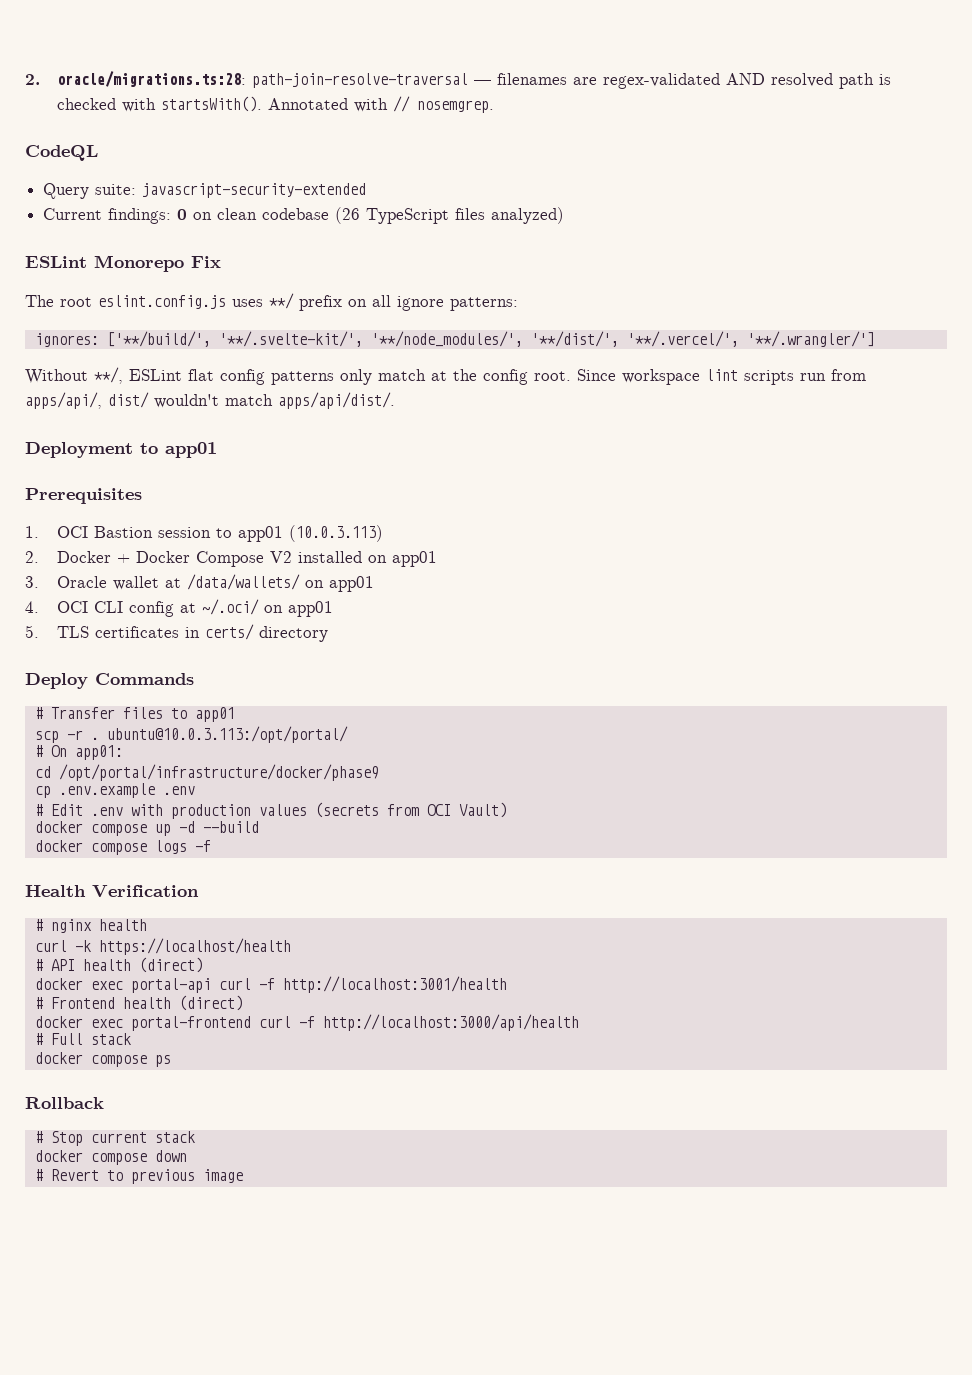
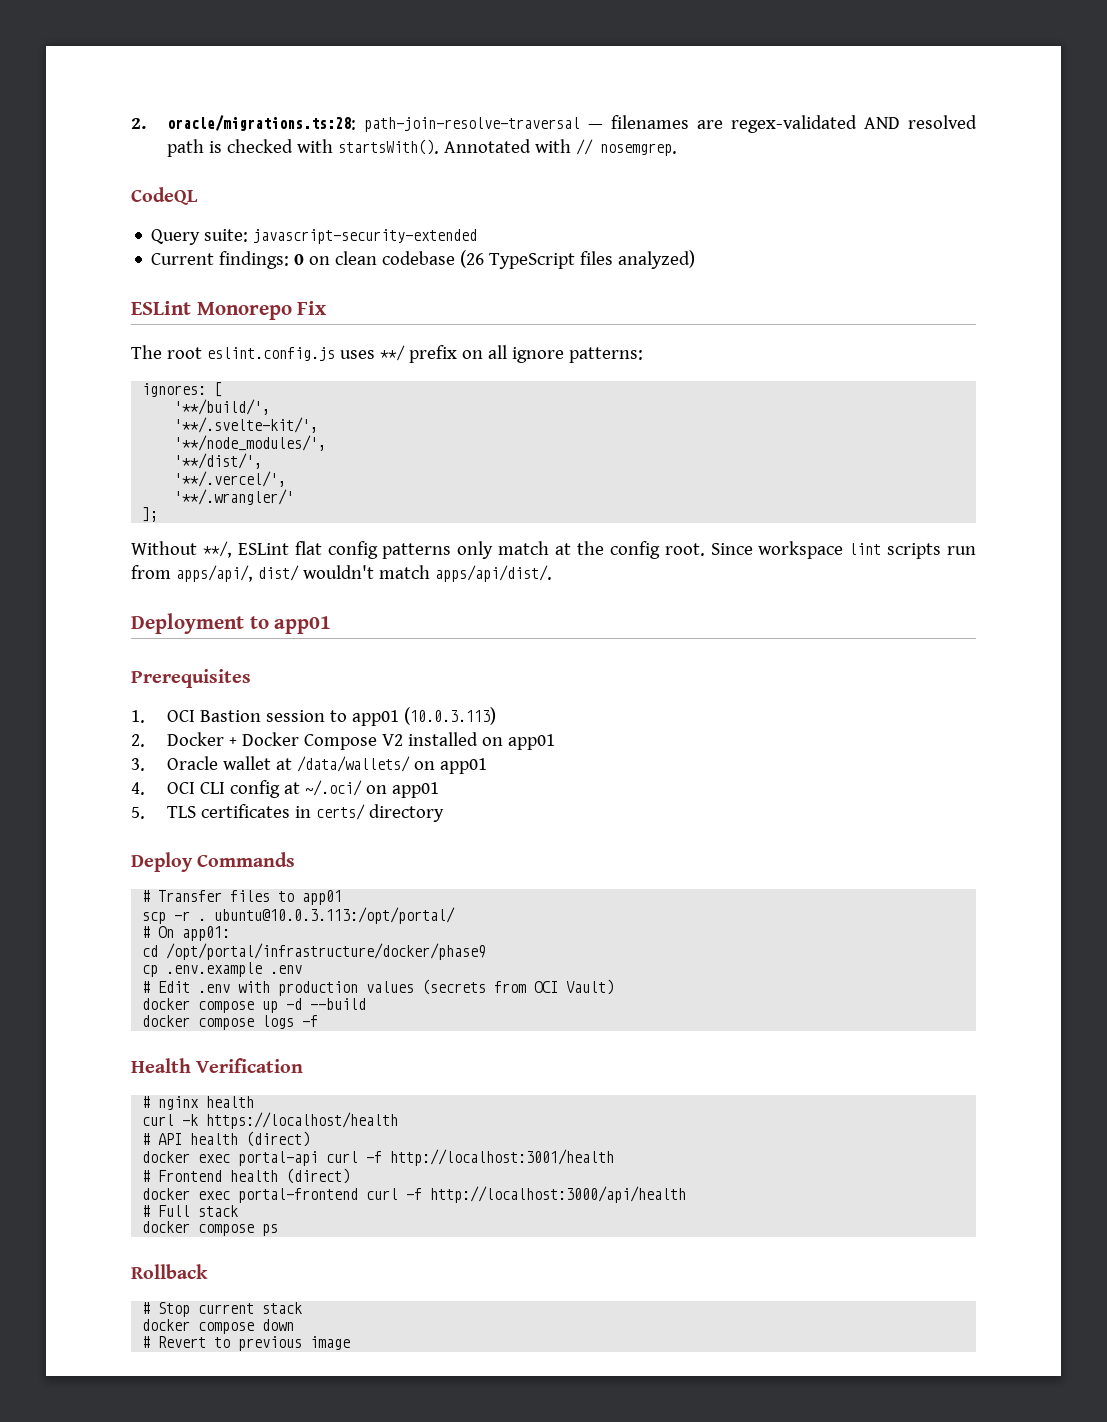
[106,331,211,347] ['**/build/', -> [214,382,223,397] [174,399,271,415] [ // '**/build/', //
(363, 339) none -> (319, 425) //
(523, 339) none -> (327, 443) //
(619, 339) none -> (263, 461) //
[746,331,875,347] '**/.wrangler/'] -> [174,489,295,505] [142,507,159,522] // '**/.wrangler/' // ];

